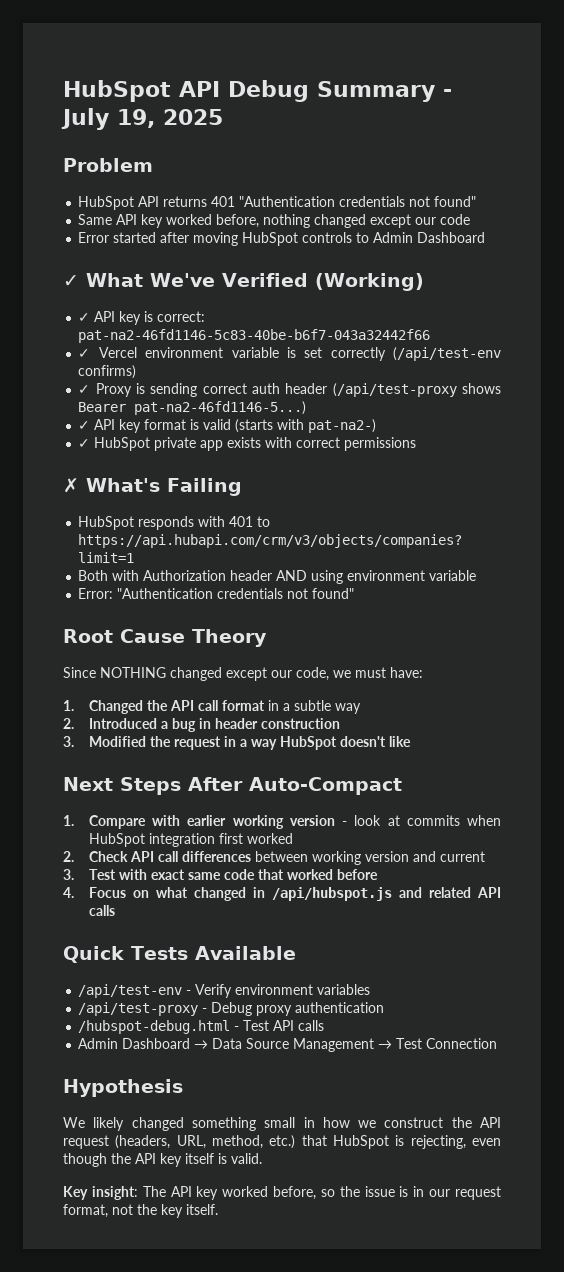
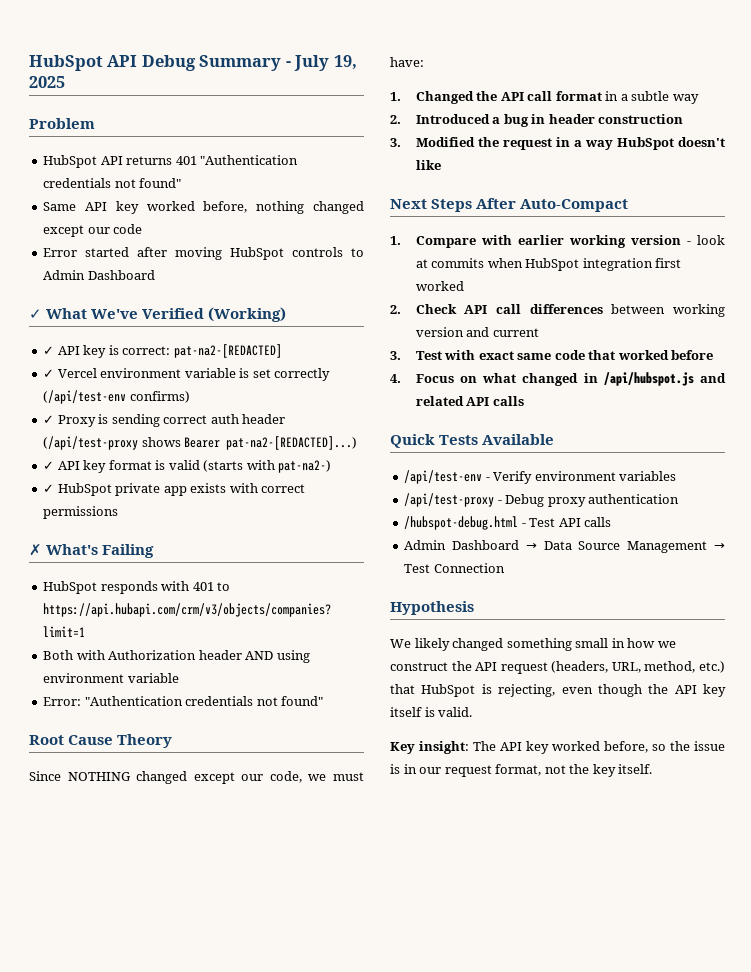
[78,329,431,343] pat-na2-46fd1146-5c83-40be-b6f7-043a32442f66 -> [173,344,282,358] pat-na2-[REDACTED]
[134,401,307,415] pat-na2-46fd1146-5...) -> [226,436,358,450] pat-na2-[REDACTED]...)

